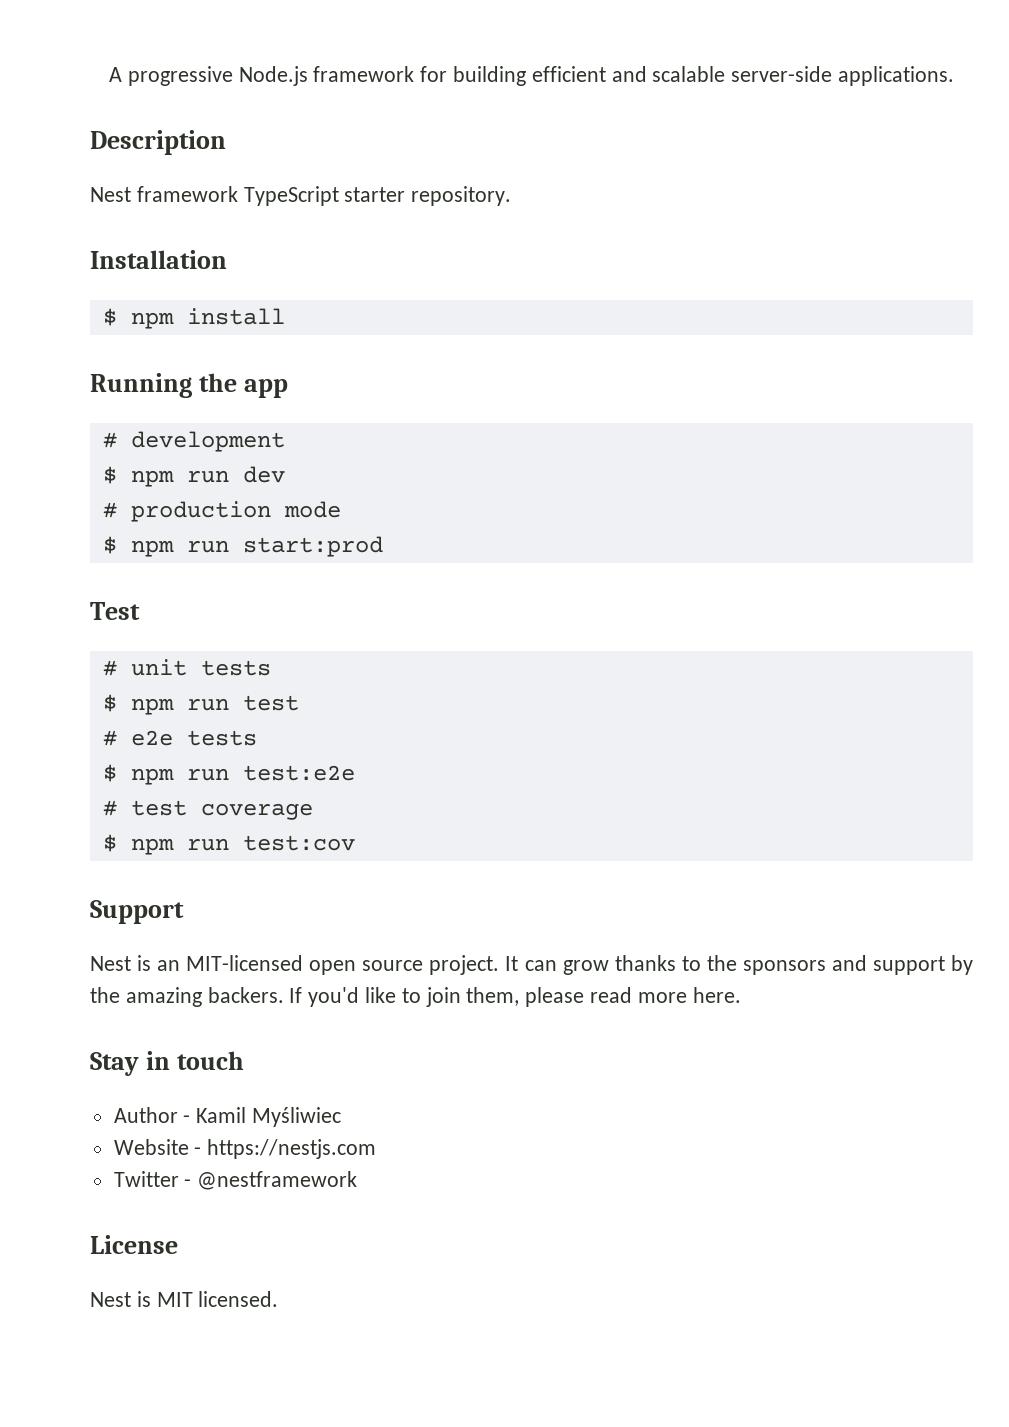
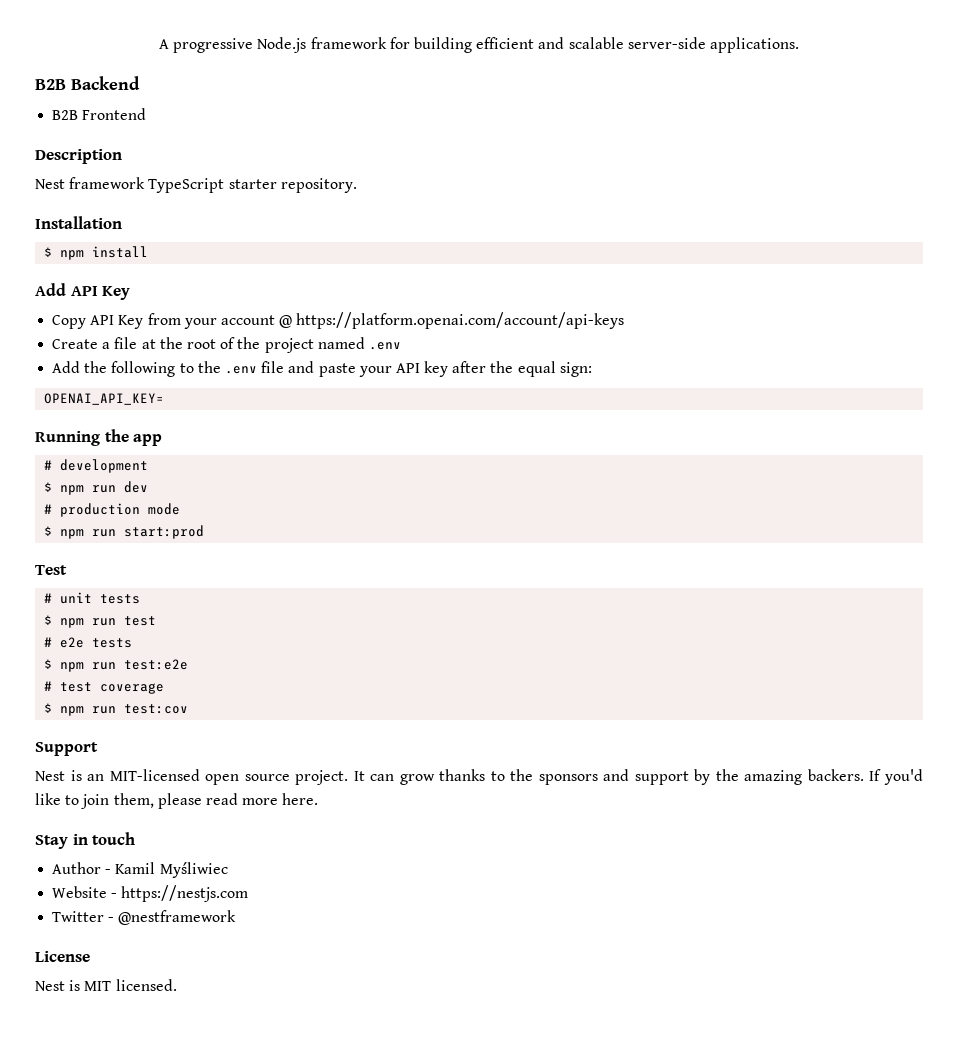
(955, 76) none -> [35,76,140,90] [52,108,147,120] // B2B Backend // B2B Frontend
(285, 316) none -> [35,283,131,300] [52,312,625,329] [52,337,401,353] [52,361,592,377] [44,393,165,405] // Add API Key // Copy API Key from your account @ https://platform.openai.com/account/api-keys // Create a file at the root of the project named .env // Add the following to the .env file and paste your API key after the equal sign: // OPENAI_API_KEY=

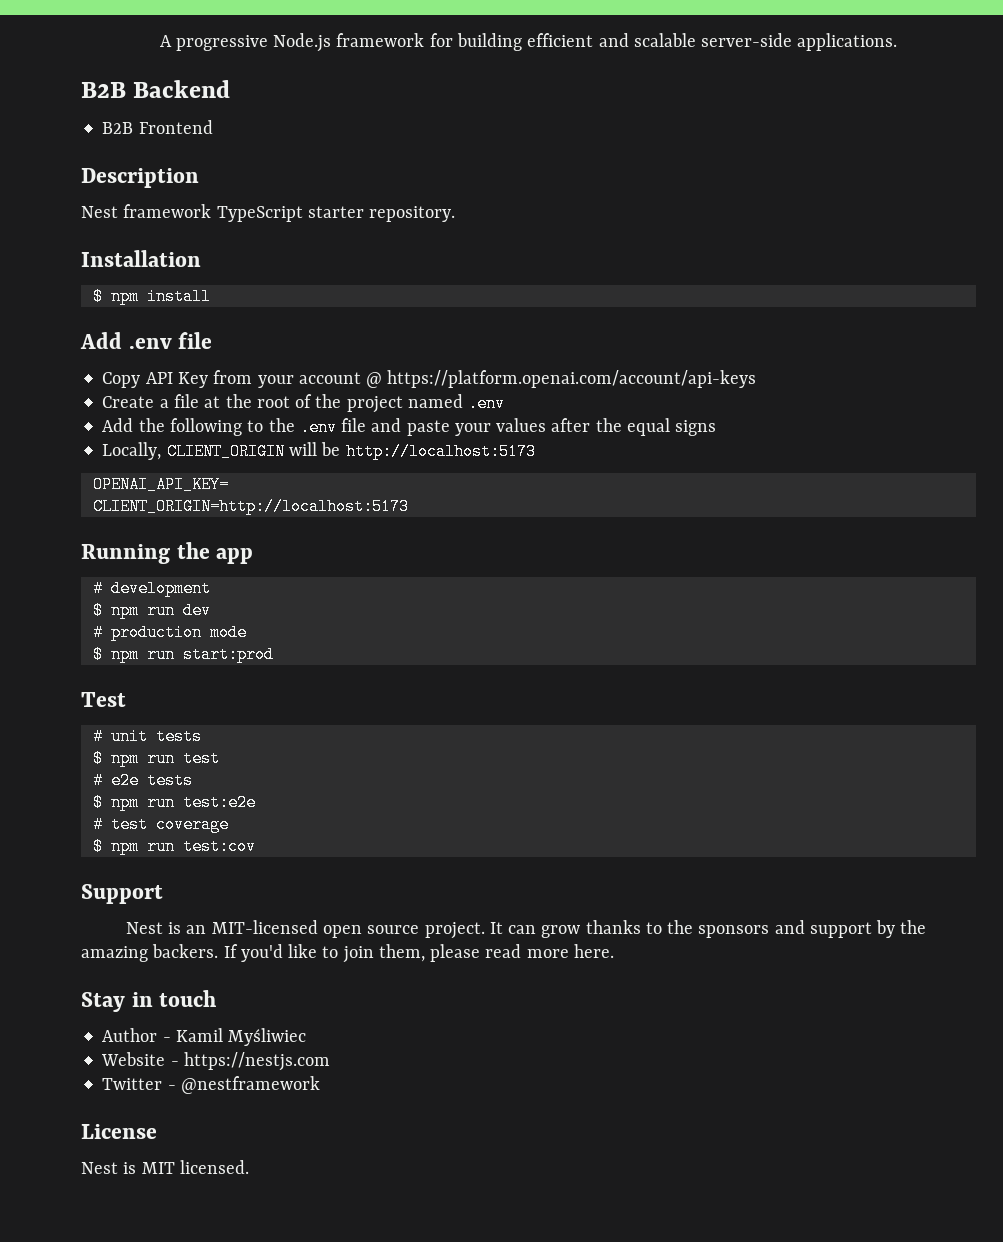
[70,286,131,300] API Key -> [128,332,213,349] .env file
[395,361,449,377] API key -> [496,418,547,432] values
[559,362,592,377] sign: -> [675,420,717,436] [102,442,536,460] signs // Locally, CLIENT_ORIGIN will be http://localhost:5173
(165, 399) none -> [92,498,409,515] // CLIENT_ORIGIN=http://localhost:5173

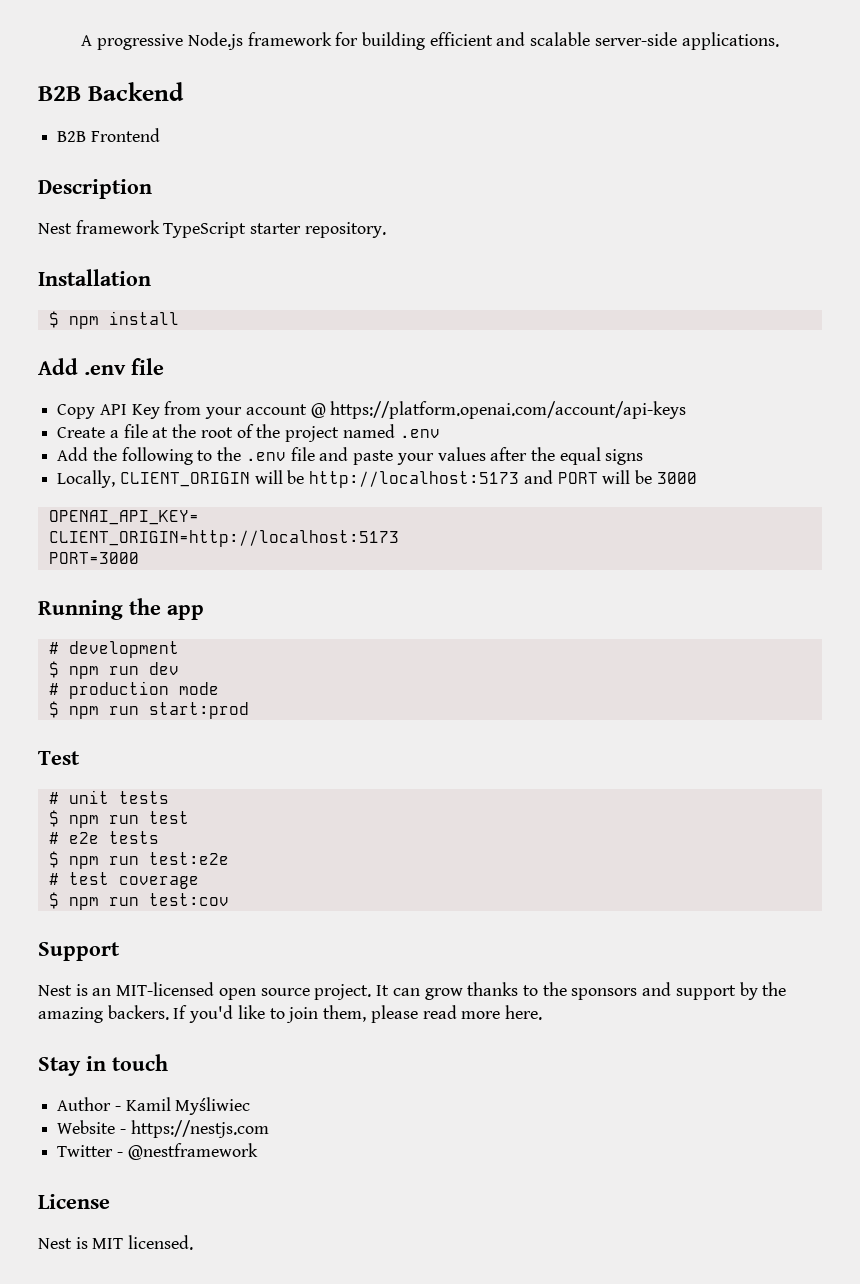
(536, 451) none -> [523,470,697,484] and PORT will be 3000
(409, 506) none -> [48,552,139,564] // PORT=3000

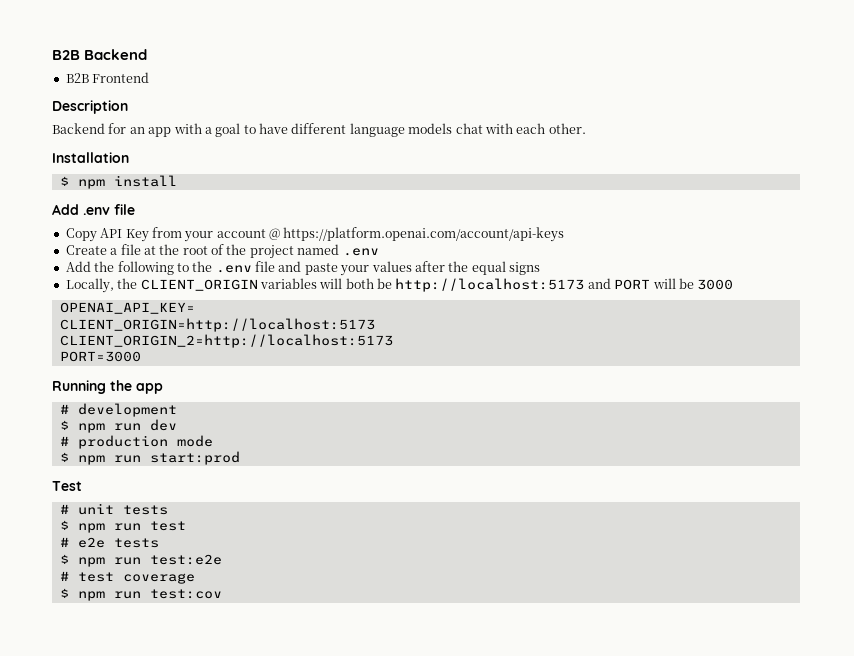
[81,32,779,50] A progressive Node.js framework for building efficient and scalable server-side applications. // -> (52, 55) none
[38,220,386,238] Nest framework TypeScript starter repository. -> [52,123,586,137] Backend for an app with a goal to have different language models chat with each other.
[119,470,283,487] CLIENT_ORIGIN will -> [117,278,374,291] the CLIENT_ORIGIN variables will both
(399, 538) none -> [59,334,393,348] // CLIENT_ORIGIN_2=http://localhost:5173
[38,942,120,961] [38,982,787,1000] [38,1005,542,1023] [38,1054,168,1076] [57,1097,251,1115] [57,1120,269,1138] [57,1143,258,1160] [38,1194,110,1209] [38,1235,194,1250] // Support // Nest is an MIT-licensed open source project. It can grow thanks to the sponsors and support by the amazing backers. If you'd like to join them, please read more here. // Stay in touch // Author - Kamil Myśliwiec // Website - https://nestjs.com // Twitter - @nestframework // License // Nest is MIT licensed. -> (222, 594) none

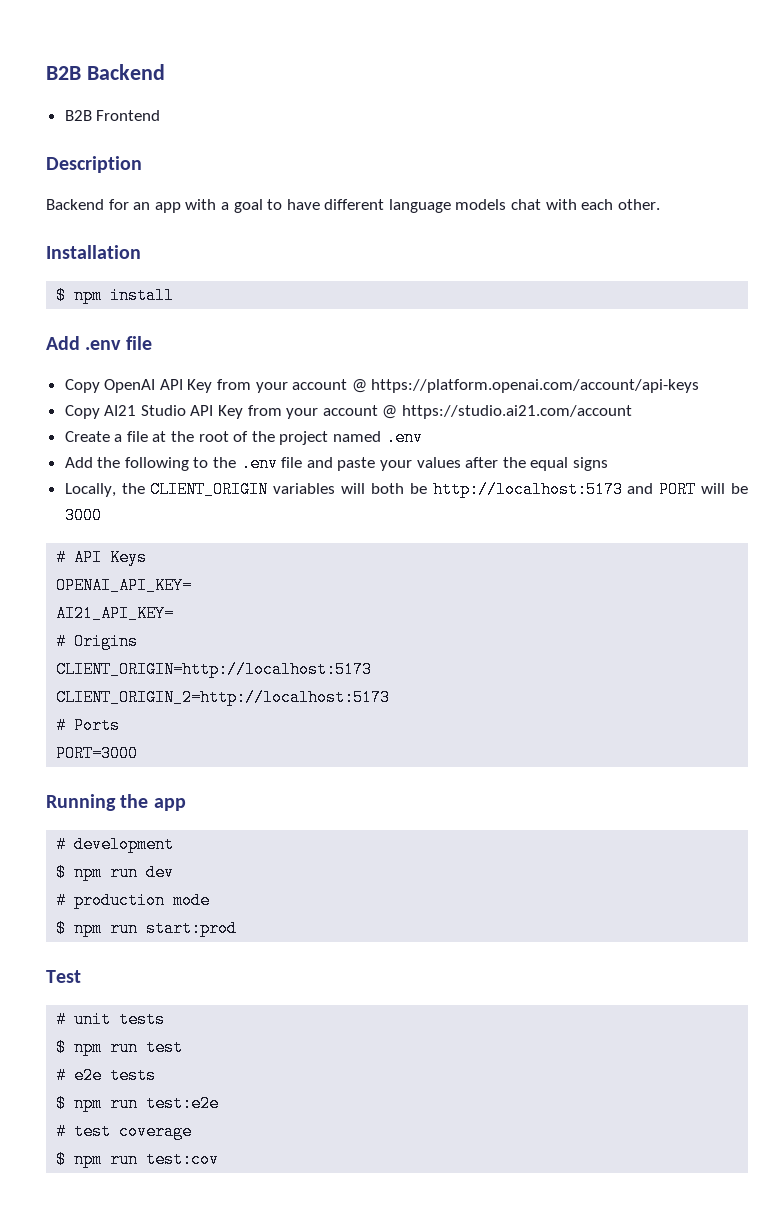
(97, 235) none -> [104,379,156,393] OpenAI
(565, 234) none -> [64,405,633,419] // Copy AI21 Studio API Key from your account @ https://studio.ai21.com/account
[59,302,195,314] OPENAI_API_KEY= -> [56,549,148,566] [56,577,193,594] [56,605,175,622] [56,633,139,650] # API Keys // OPENAI_API_KEY= // AI21_API_KEY= // # Origins
(393, 341) none -> [56,717,121,734] // # Ports

